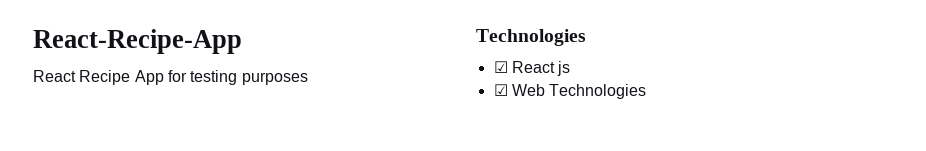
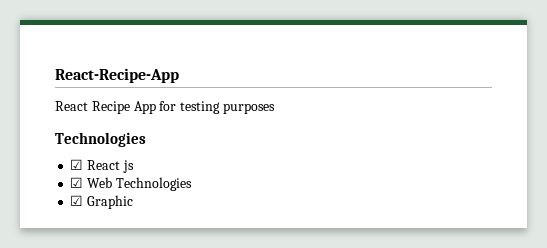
(647, 91) none -> [70,195,134,209] // ☑ Graphic

